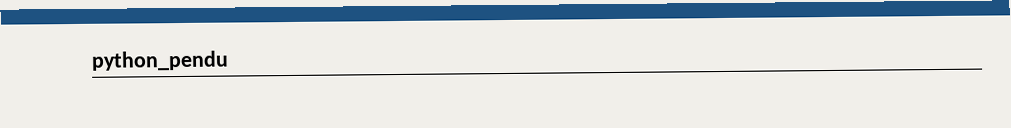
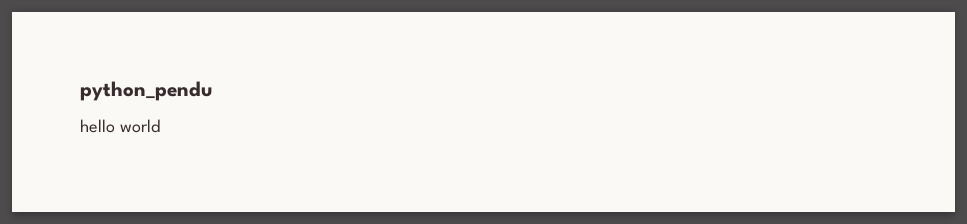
(229, 60) none -> [80,119,160,133] // hello world

